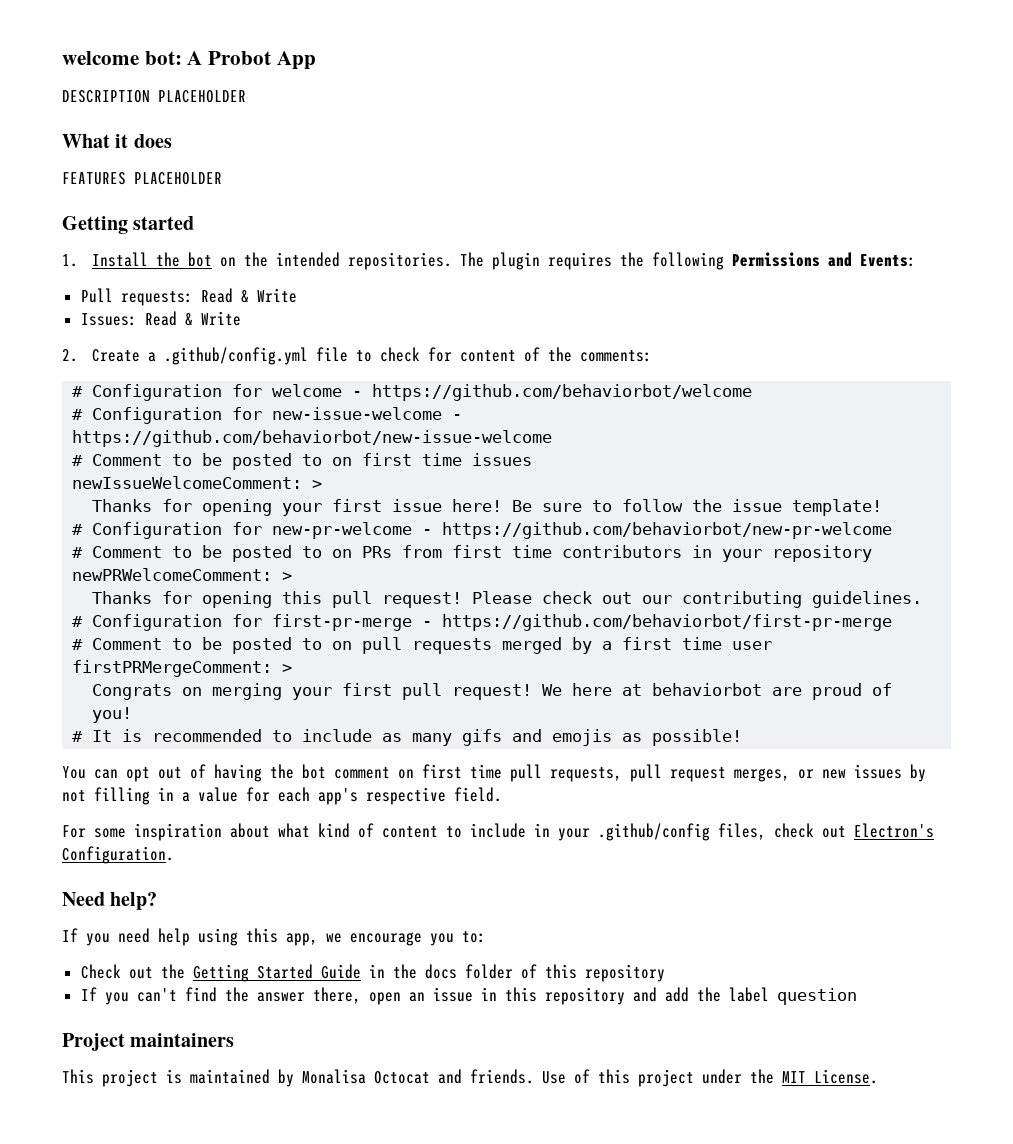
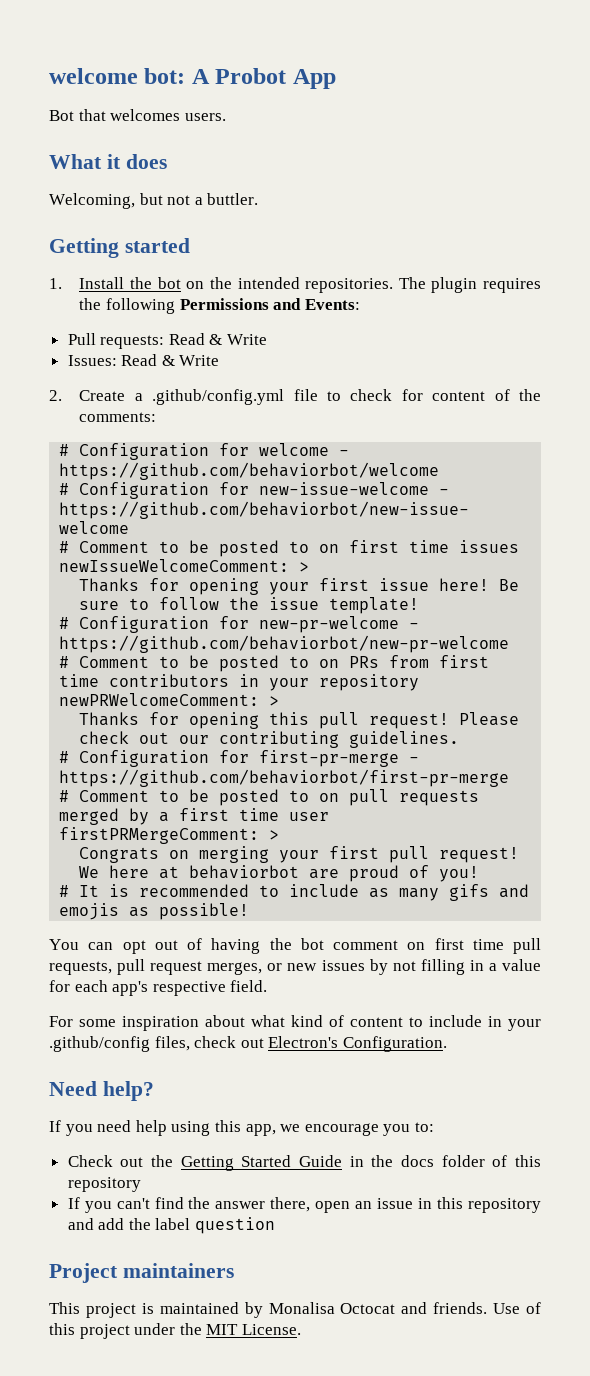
[62,90,246,103] DESCRIPTION PLACEHOLDER -> [49,109,226,121] Bot that welcomes users.
[62,172,222,185] FEATURES PLACEHOLDER -> [49,193,259,209] Welcoming, but not a buttler.

